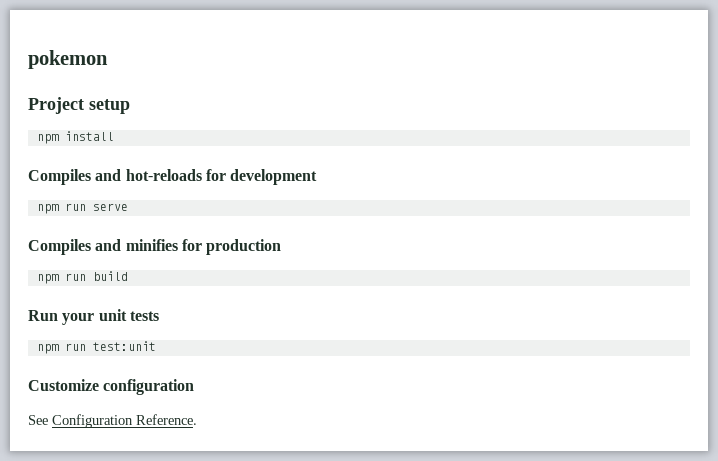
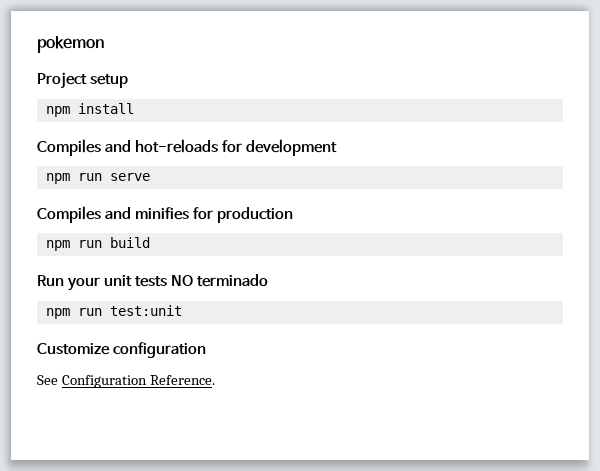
(159, 316) none -> [170,274,268,287] NO terminado

